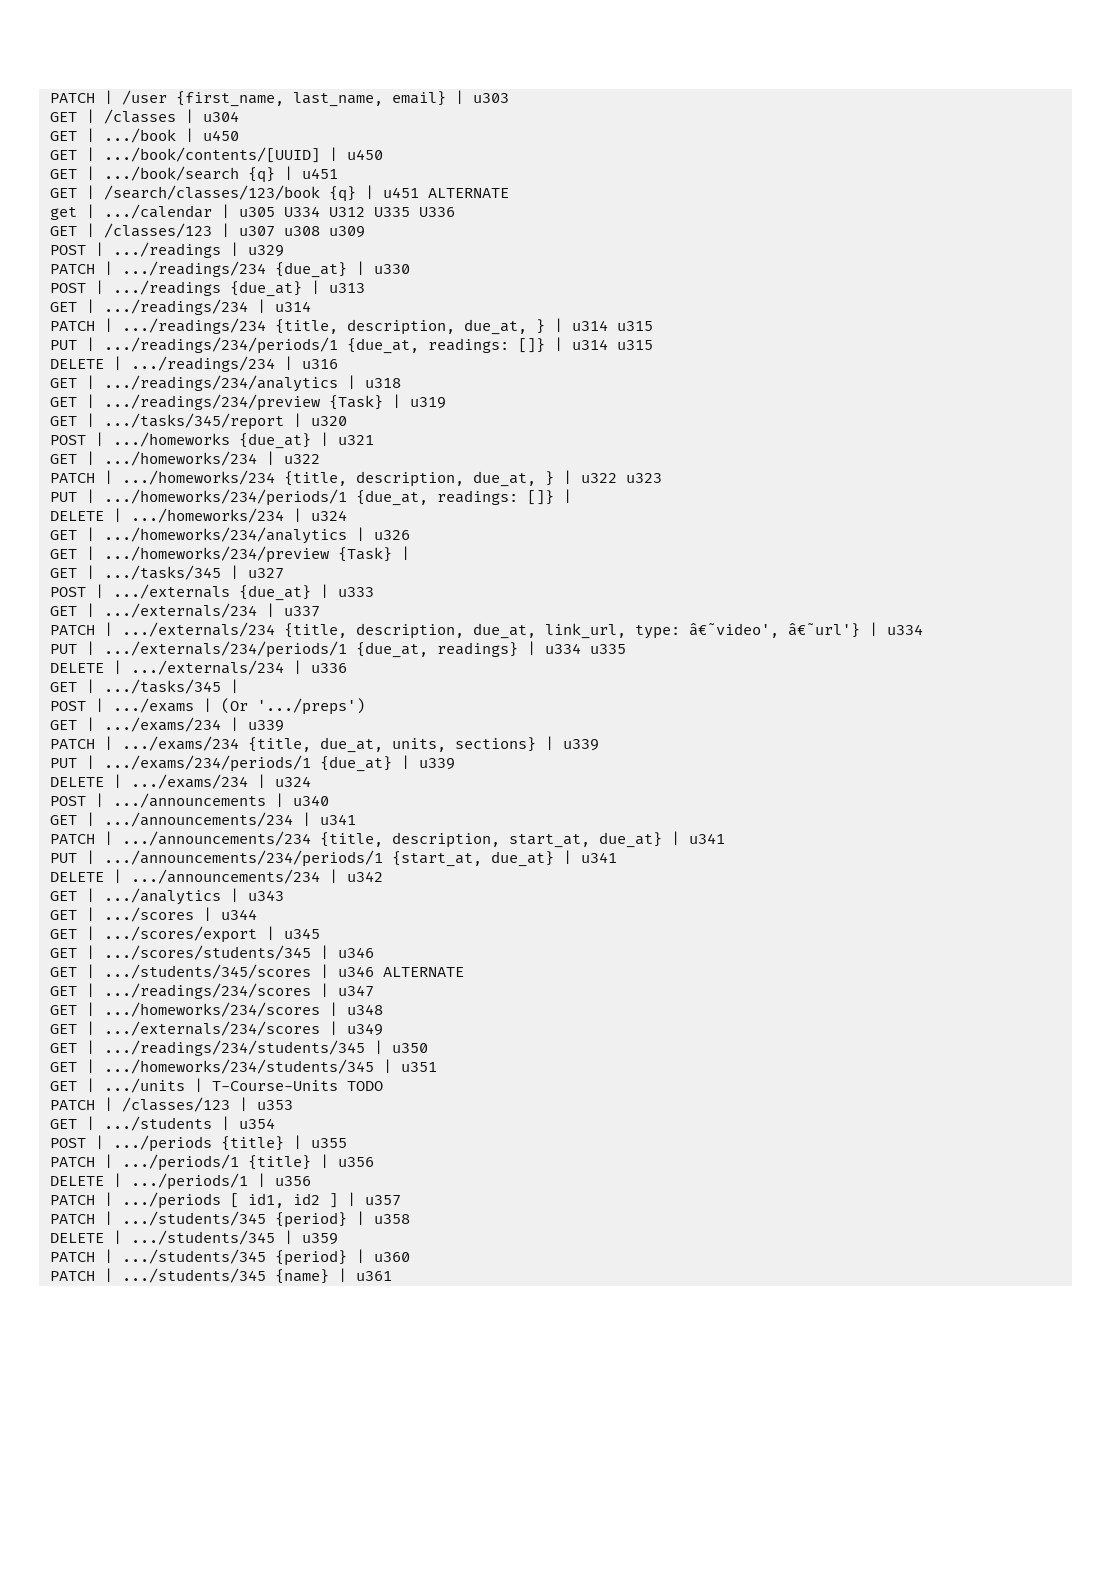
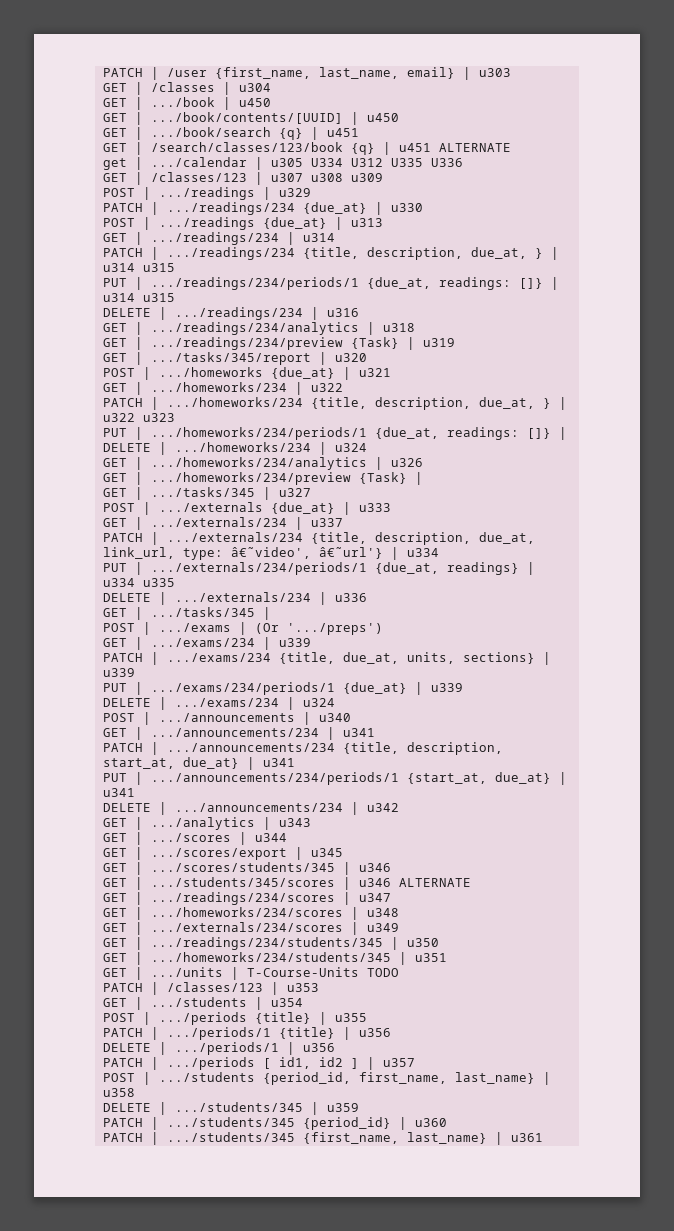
[50,1211,348,1228] PATCH | .../students/345 {period} -> [103,1072,536,1085] POST | .../students {period_id, first_name, last_name}
[275,1250,348,1266] {period} -> [303,1117,392,1130] {period_id}
[275,1269,330,1284] {name} -> [303,1132,488,1144] {first_name, last_name}

